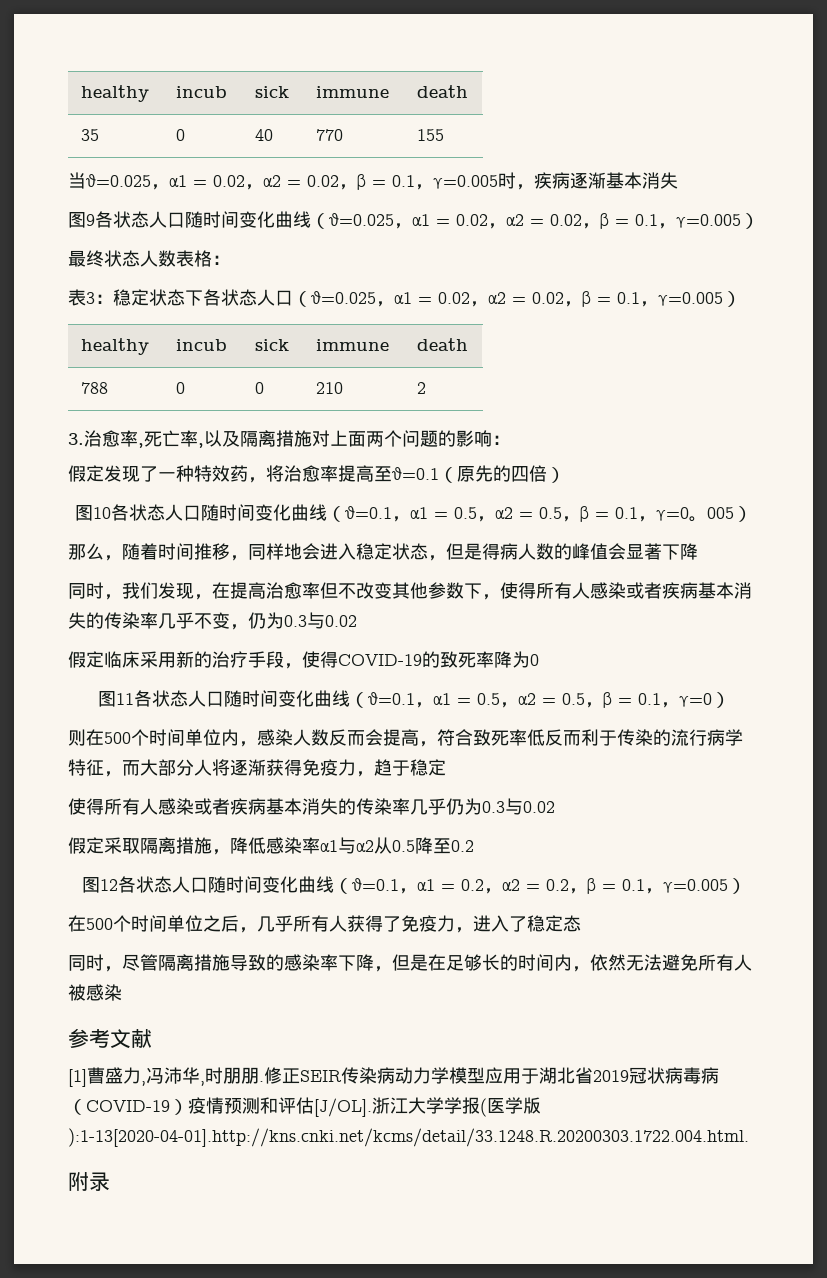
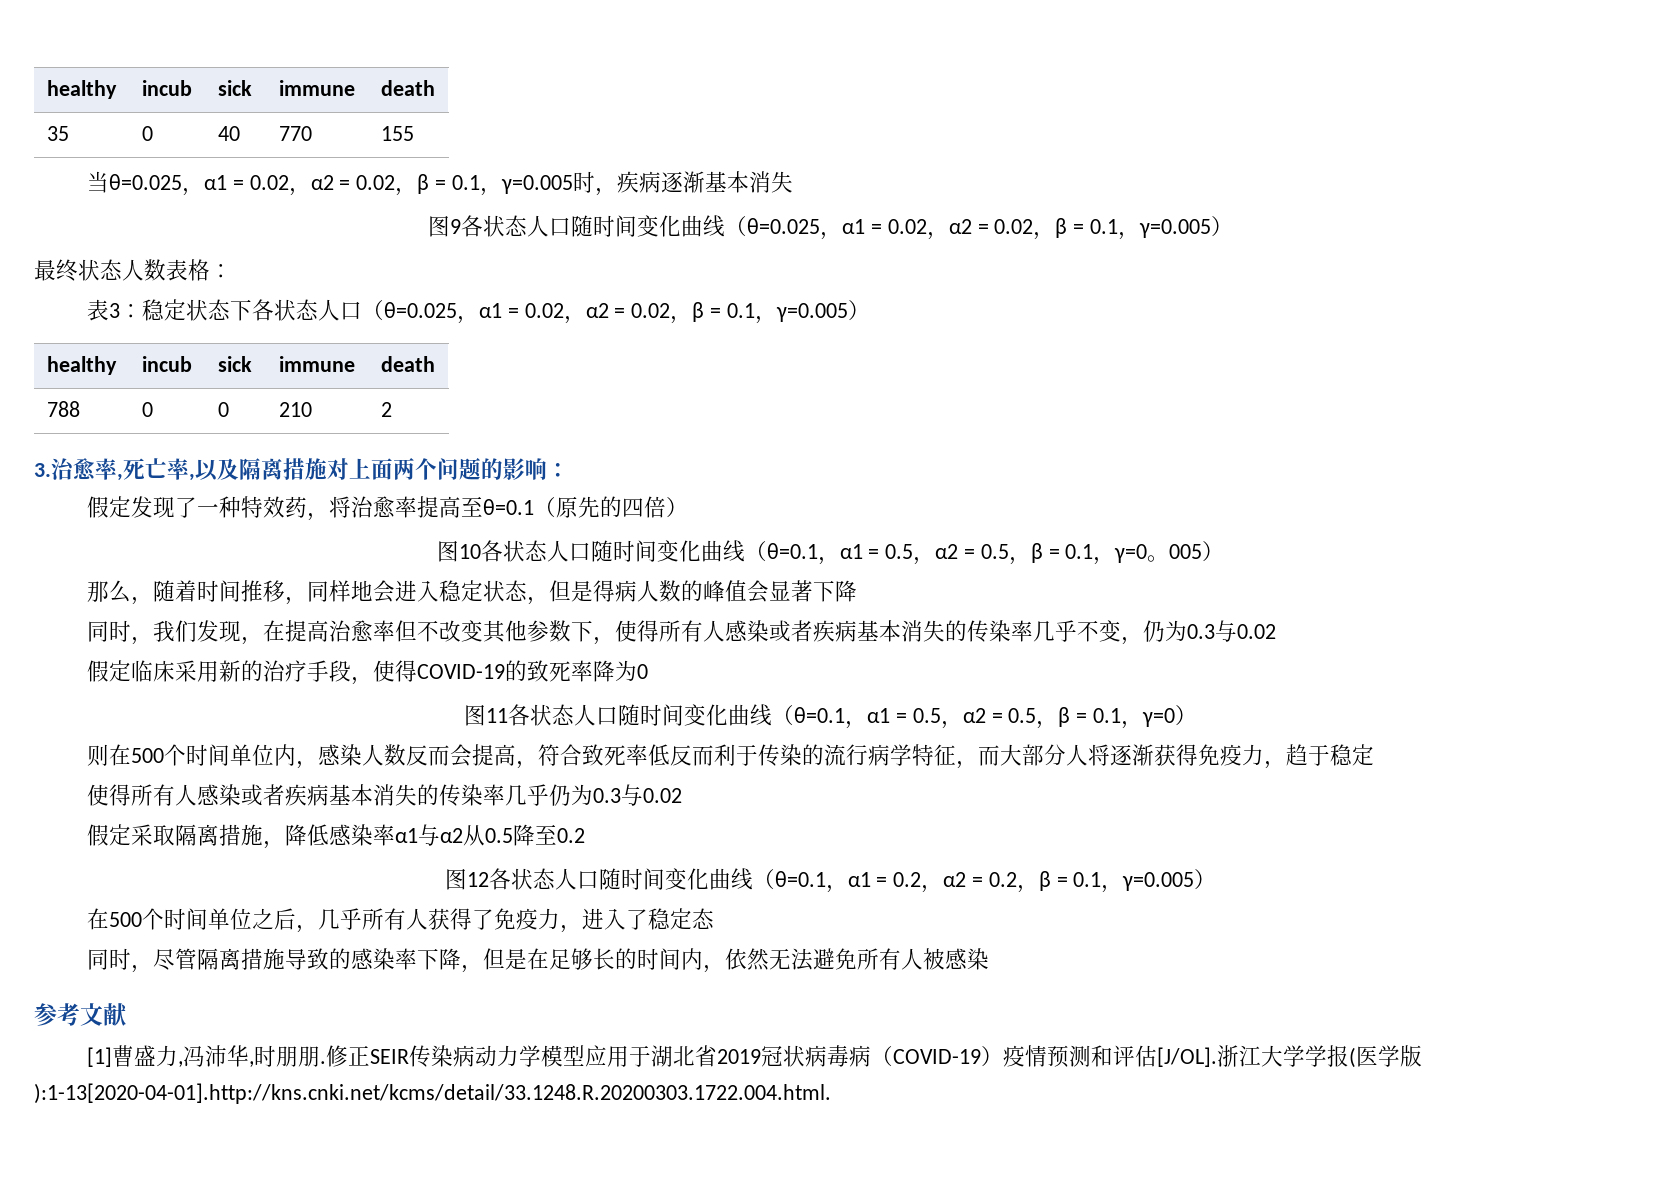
[68,1171,110,1191] // 附录 -> (831, 1093) none

